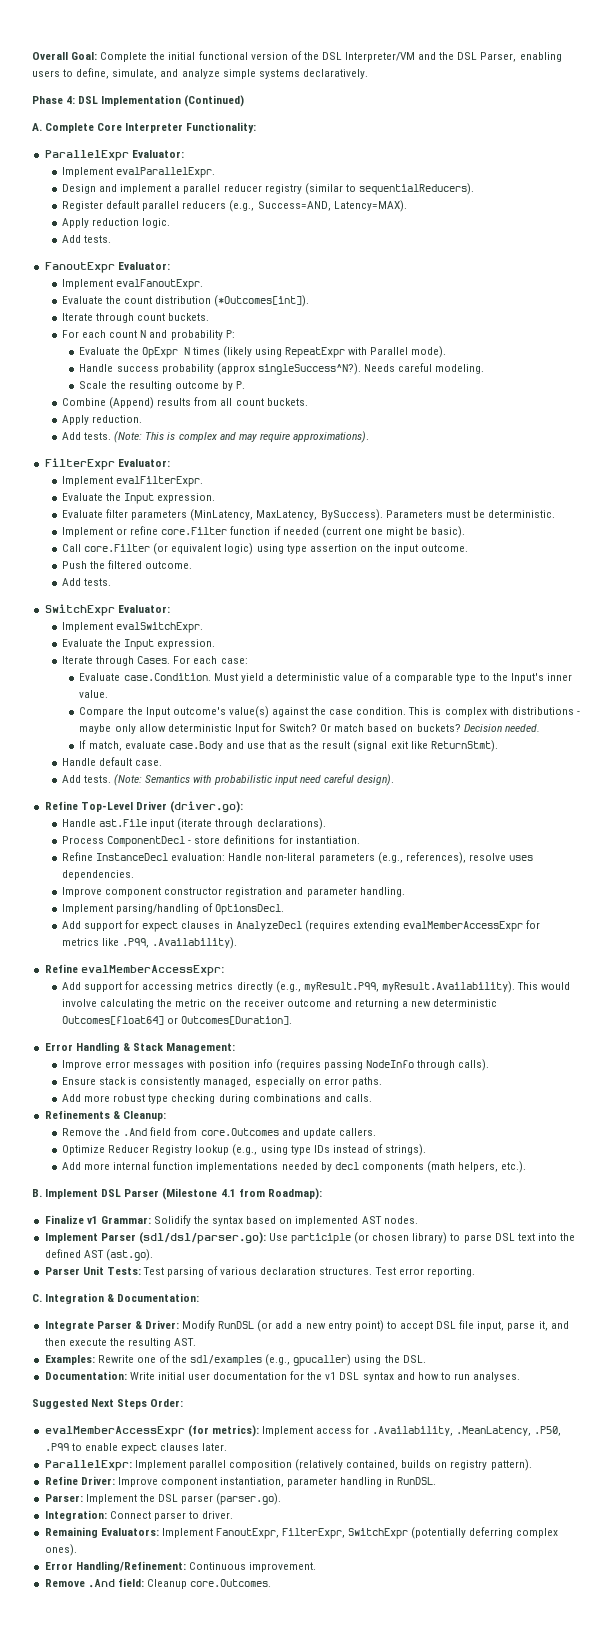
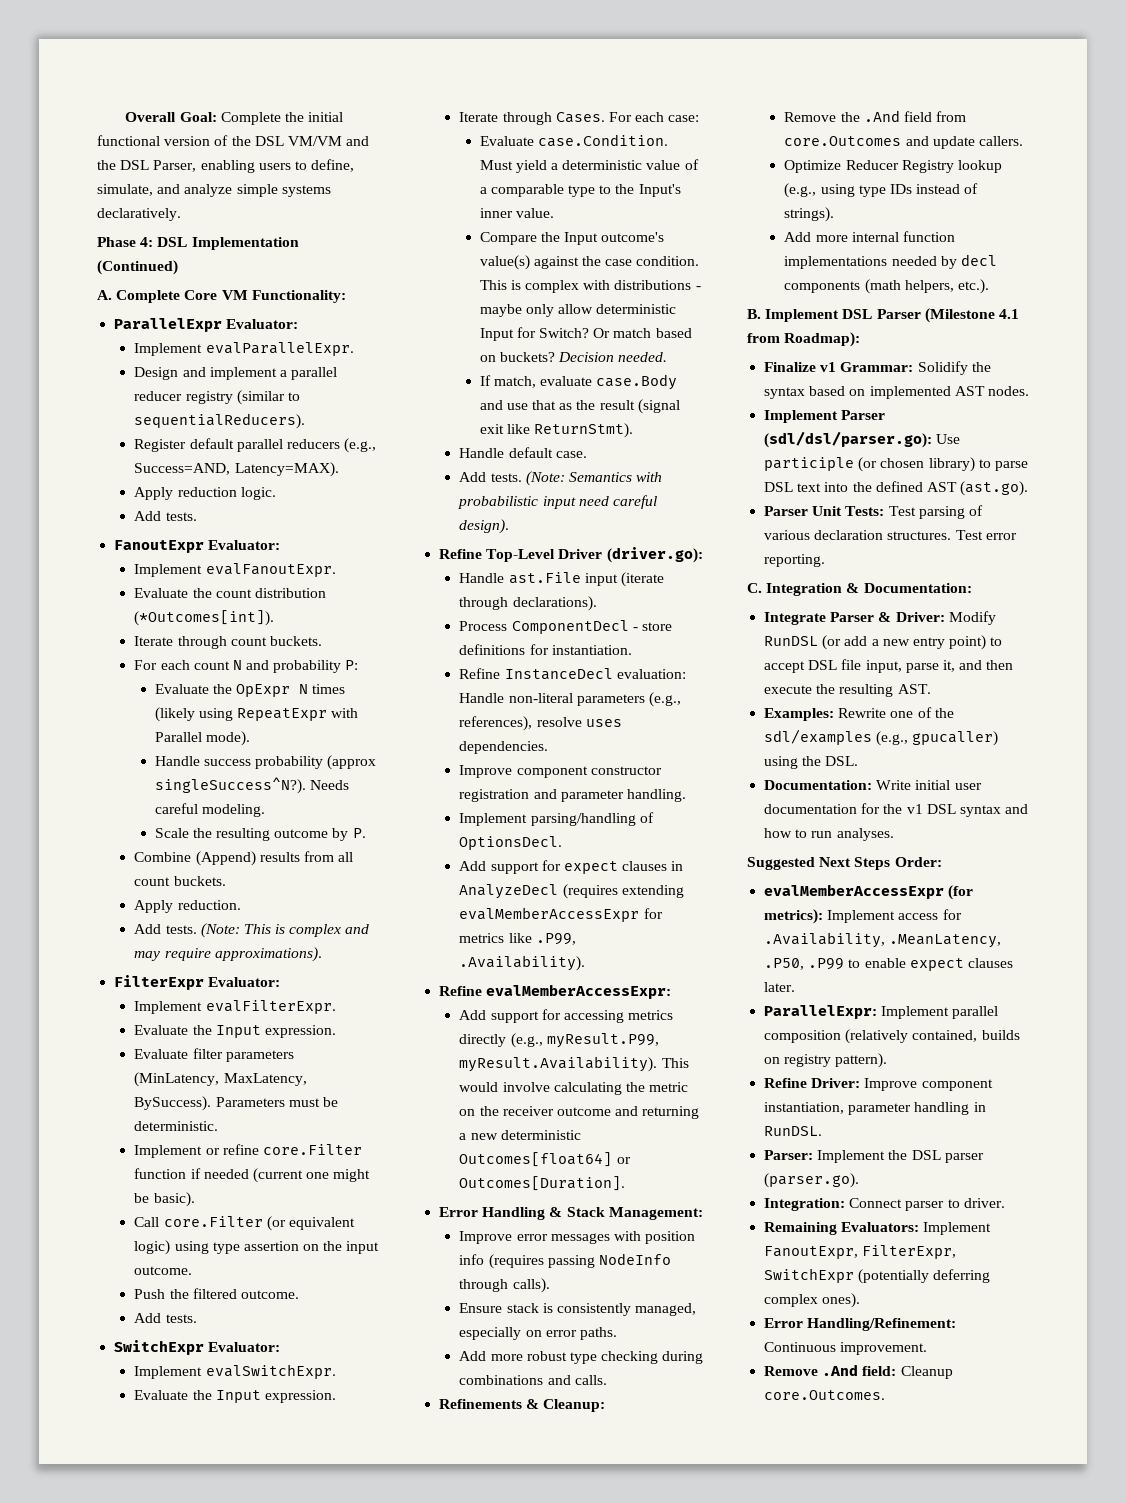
[345,52,416,62] Interpreter/VM -> [287,136,342,146] VM/VM
[125,123,184,133] Interpreter -> [221,290,248,300] VM

